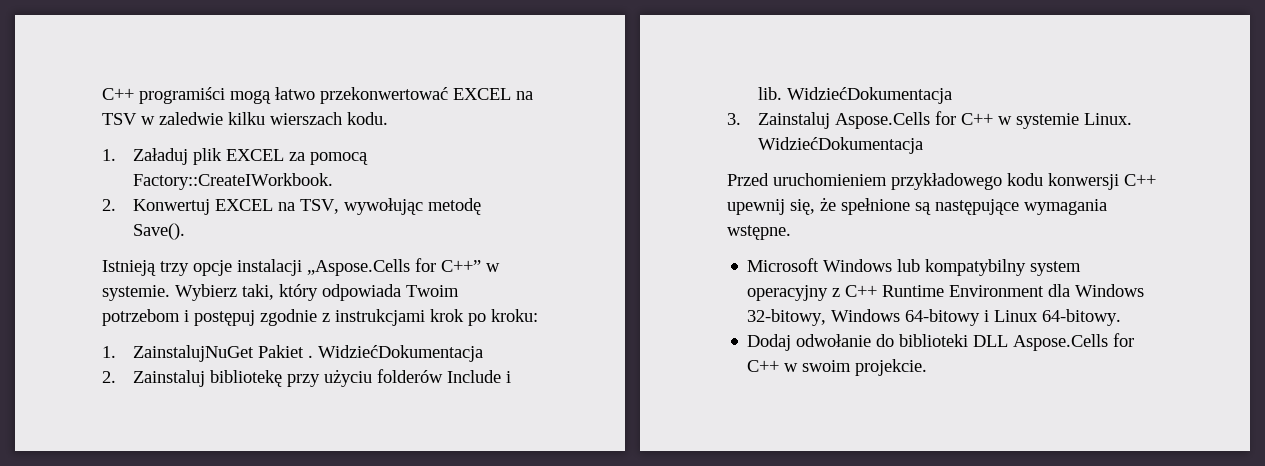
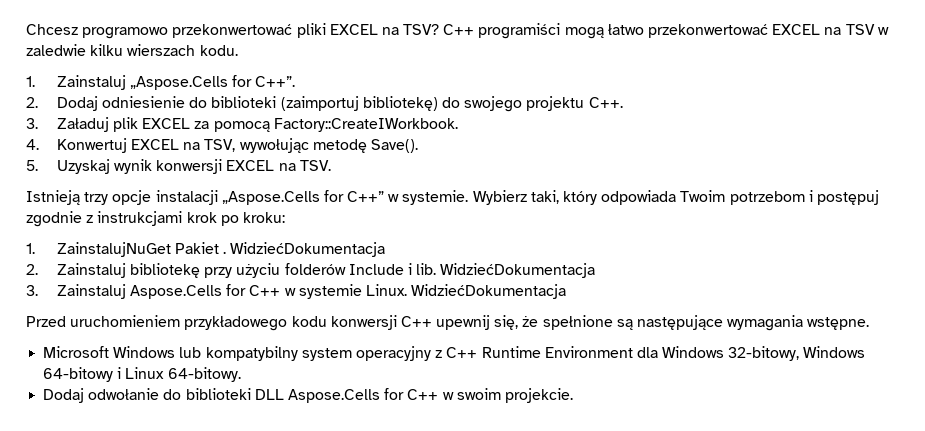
(102, 94) none -> [26,23,440,39] Chcesz programowo przekonwertować pliki EXCEL na TSV?
(116, 155) none -> [56,75,296,90] [26,96,623,112] [26,118,38,129] Zainstaluj „Aspose.Cells for C++”. // 2. Dodaj odniesienie do biblioteki (zaimportuj bibliotekę) do swojego projektu C++. // 3.
[102,199,116,211] 2. -> [26,139,39,150] 4.
(186, 231) none -> [26,159,331,174] // 5. Uzyskaj wynik konwersji EXCEL na TSV.

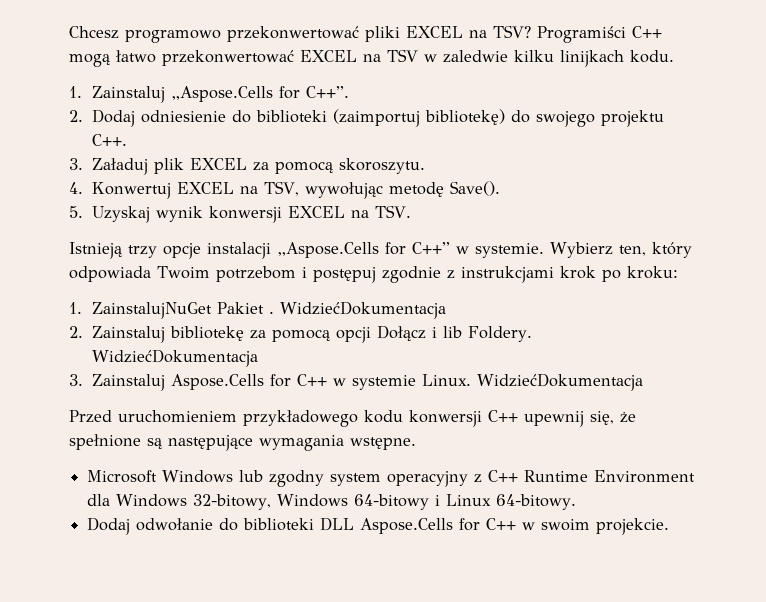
[443,23,561,39] C++ programiści -> [537,26,662,43] Programiści C++
[127,44,196,56] wierszach -> [560,50,624,67] linijkach
[273,118,458,132] Factory::CreateIWorkbook. -> [339,158,426,174] skoroszytu.
[530,190,559,204] taki, -> [618,245,646,256] ten,
[204,263,437,278] przy użyciu folderów Include i lib. -> [250,325,533,343] za pomocą opcji Dołącz i lib Foldery.
[205,346,298,361] kompatybilny -> [269,470,325,487] zgodny

